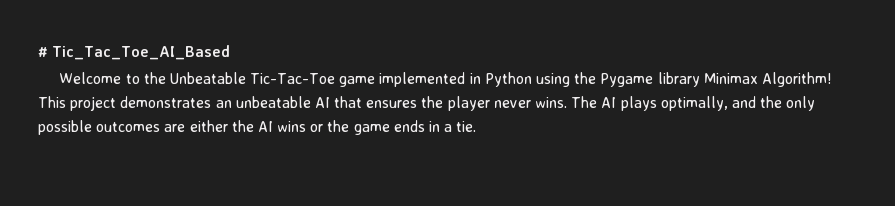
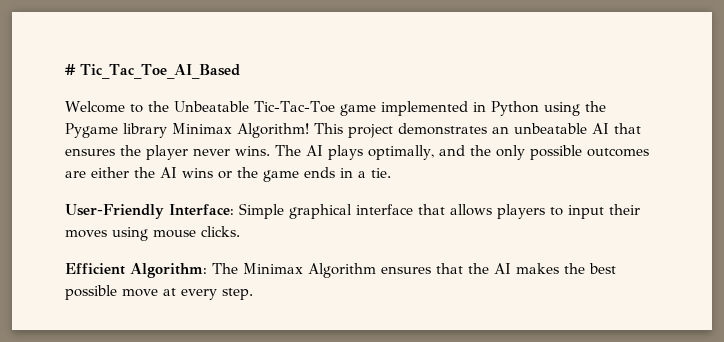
(477, 126) none -> [65,203,640,219] [65,226,240,241] [65,263,616,278] [65,285,253,300] // User-Friendly Interface: Simple graphical interface that allows players to input their moves using mouse clicks. // Efficient Algorithm: The Minimax Algorithm ensures that the AI makes the best possible move at every step.

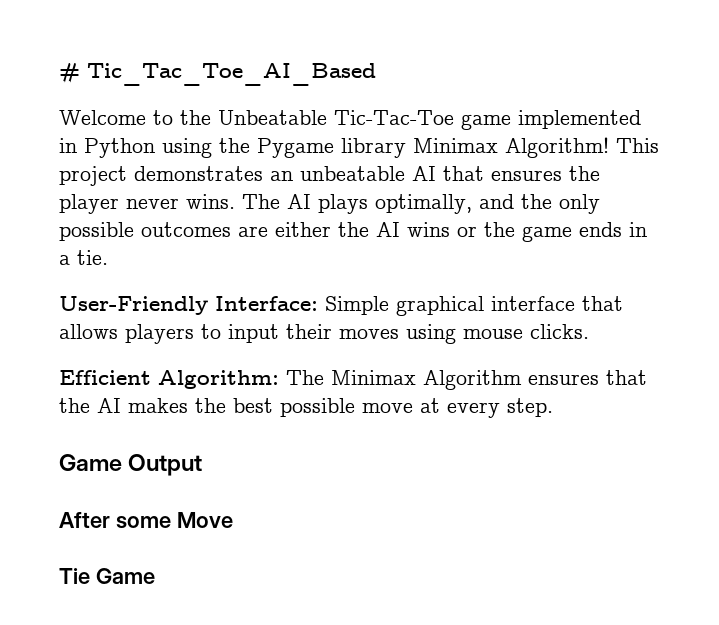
(253, 294) none -> [59,454,203,476] [59,512,233,529] [59,568,155,584] // Game Output // After some Move // Tie Game

